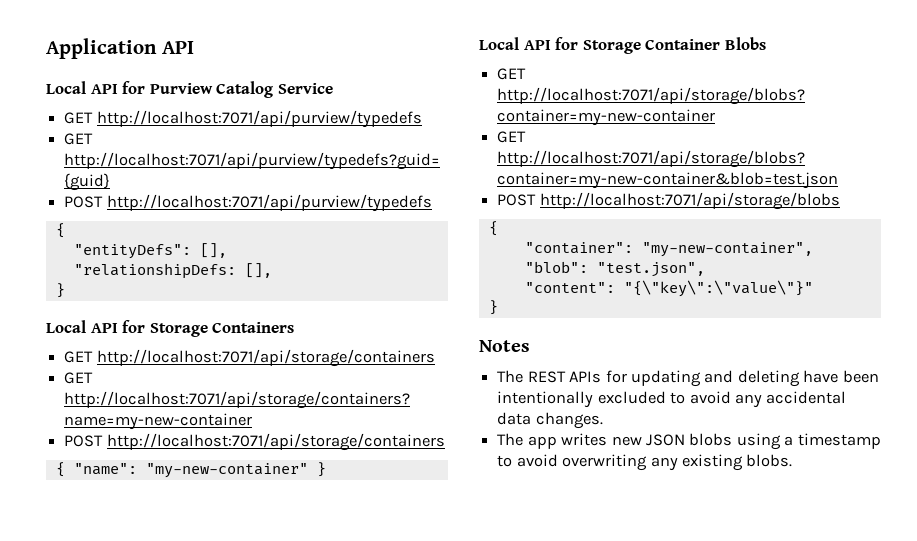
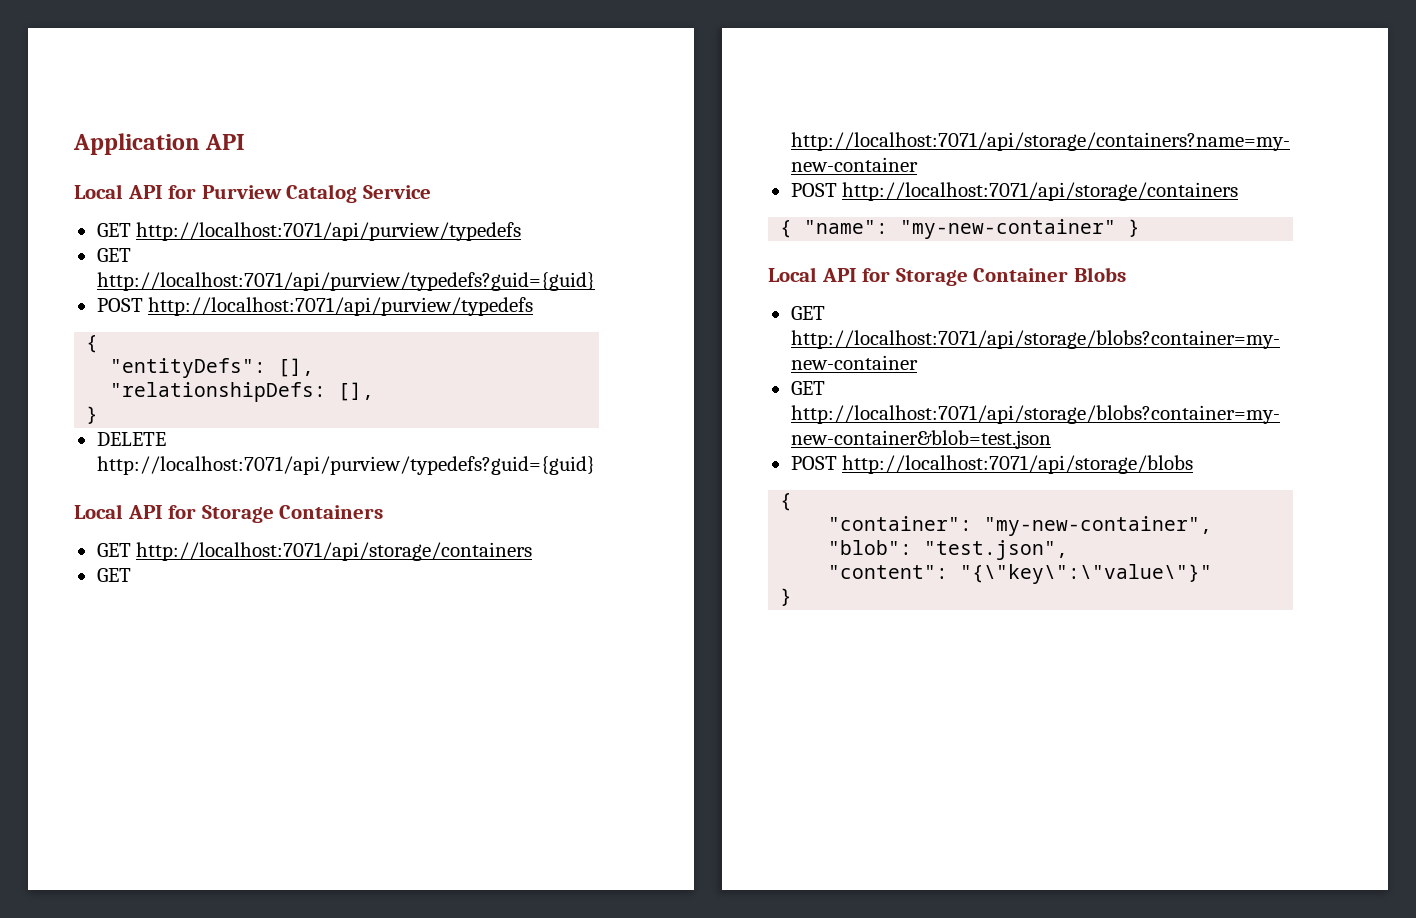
(65, 290) none -> [96,432,166,446] [96,456,595,475] // DELETE http://localhost:7071/api/purview/typedefs?guid={guid}
[479,340,530,352] [497,370,879,387] [497,391,847,408] [497,412,603,429] [497,433,881,450] [497,454,793,471] // Notes // The REST APIs for updating and deleting have been intentionally excluded to avoid any accidental data changes. // The app writes new JSON blobs using a timestamp to avoid overwriting any existing blobs. -> (793, 597) none

